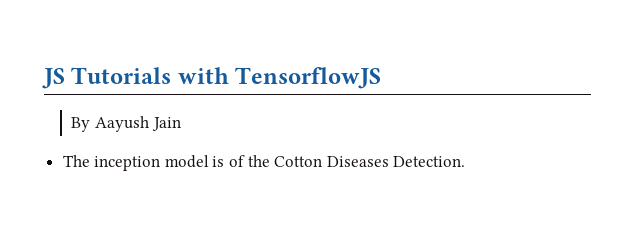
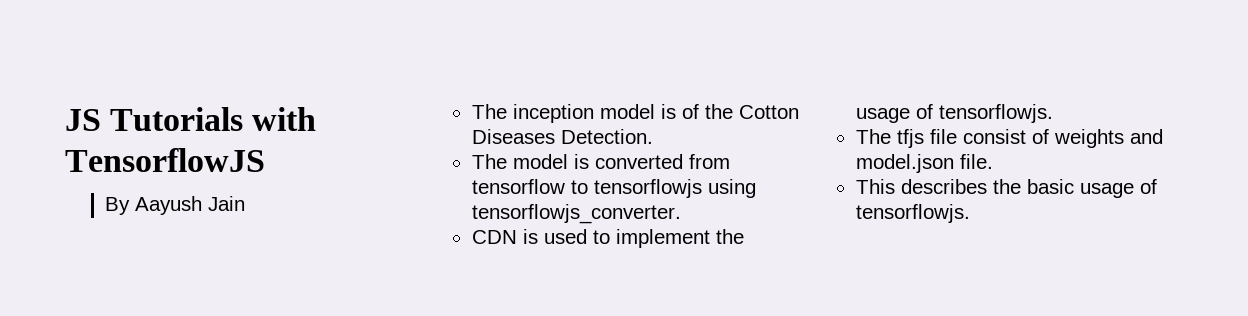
(466, 161) none -> [471,154,730,169] [471,179,756,198] [471,204,681,224] [471,229,744,248] [855,104,1053,123] [855,129,1163,148] [855,154,993,173] [855,179,1157,198] [855,204,970,223] // The model is converted from tensorflow to tensorflowjs using tensorflowjs_converter. // CDN is used to implement the usage of tensorflowjs. // The tfjs file consist of weights and model.json file. // This describes the basic usage of tensorflowjs.

